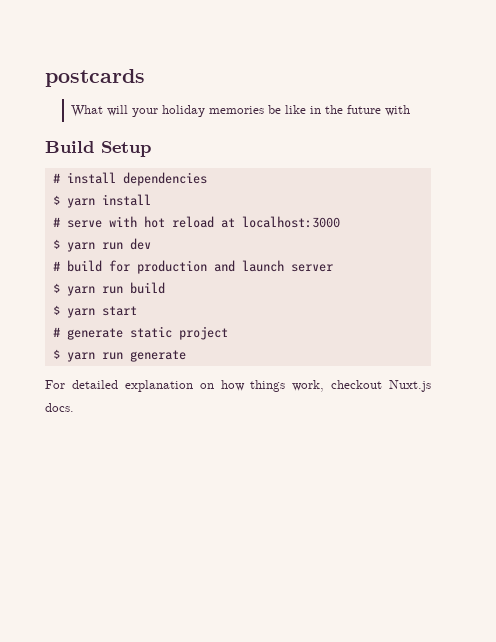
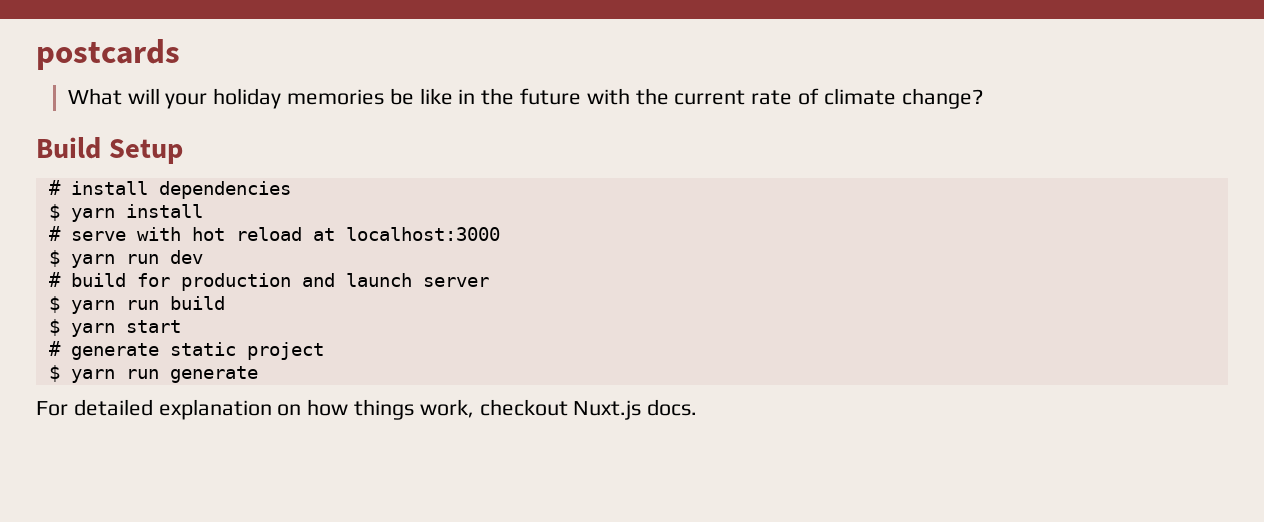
(410, 110) none -> [635,88,983,109] the current rate of climate change?

